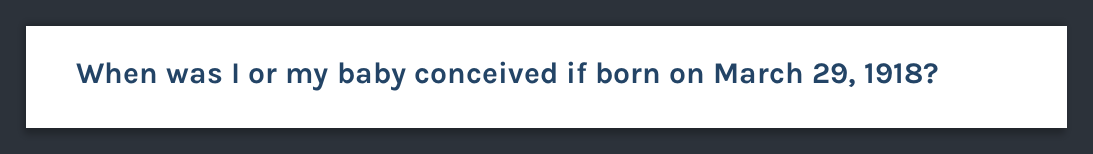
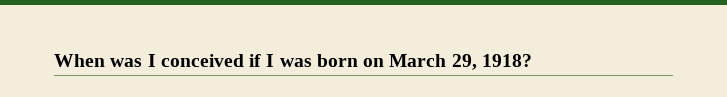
[248,61,588,91] or my baby conceived if -> [160,54,312,67] conceived if I was

